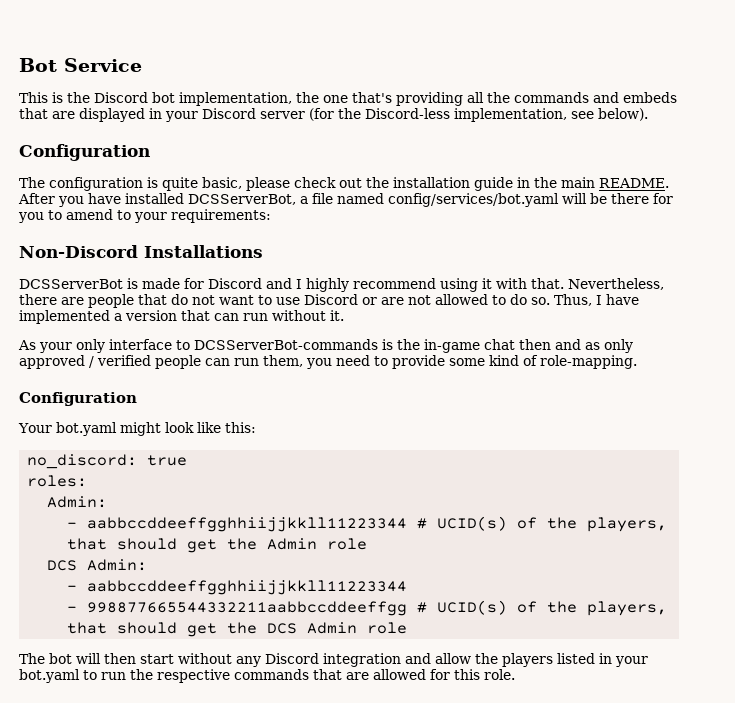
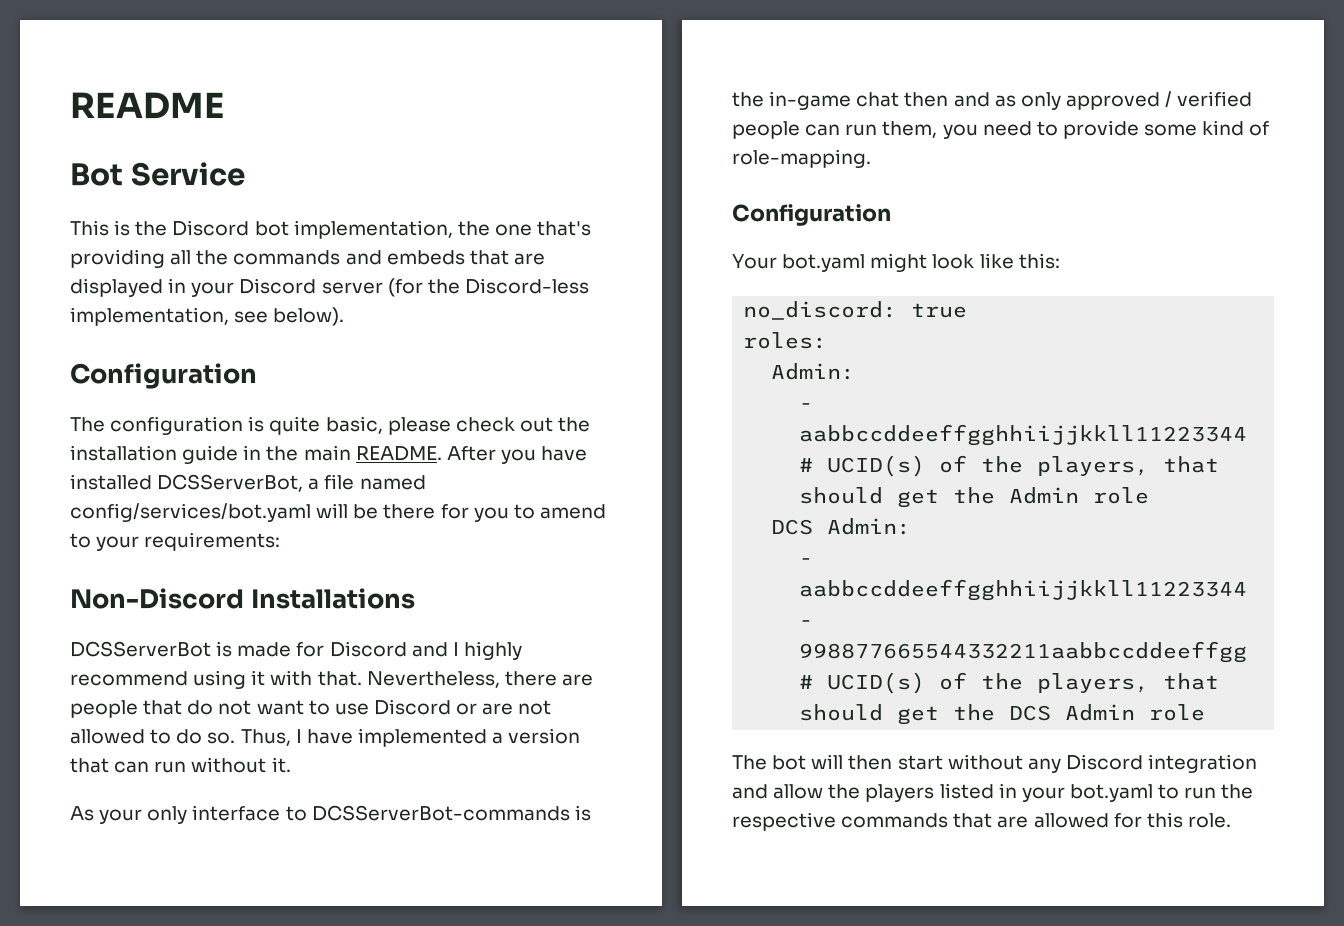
(19, 65) none -> [70,92,225,119] README //

